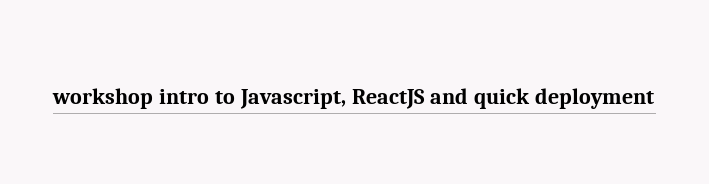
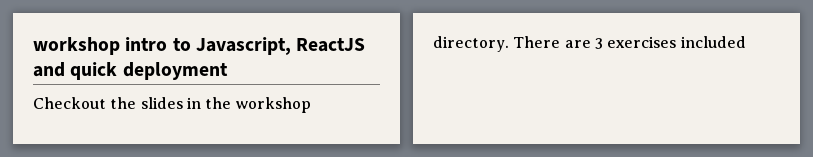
(654, 98) none -> [33,97,311,113] [433,36,746,52] // Checkout the slides in the workshop directory. There are 3 exercises included

